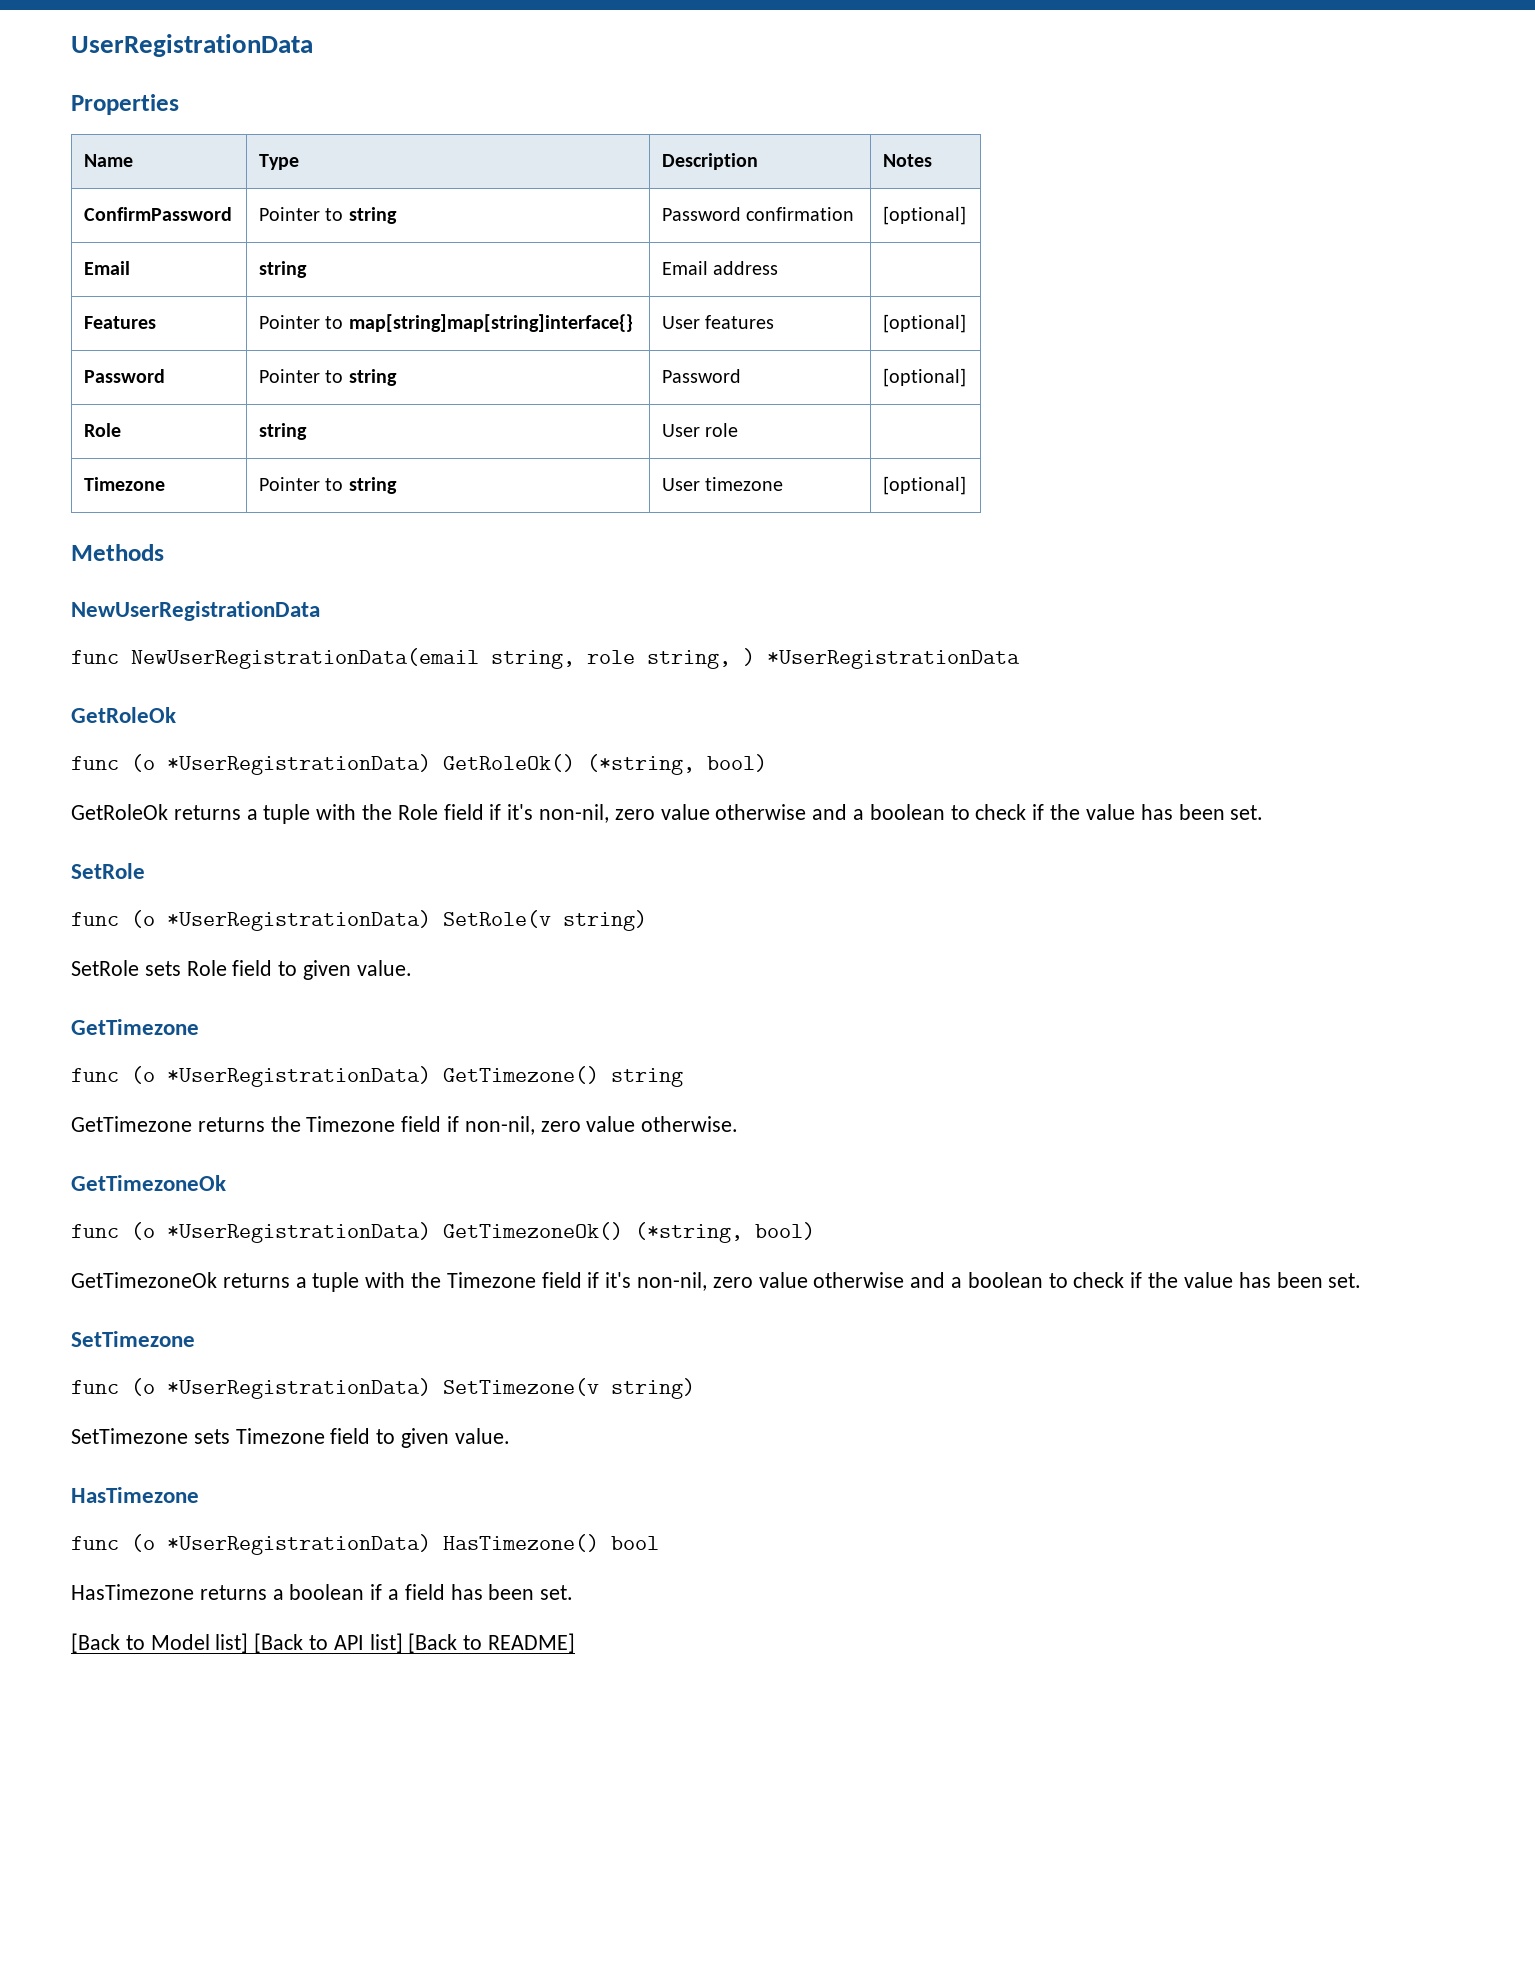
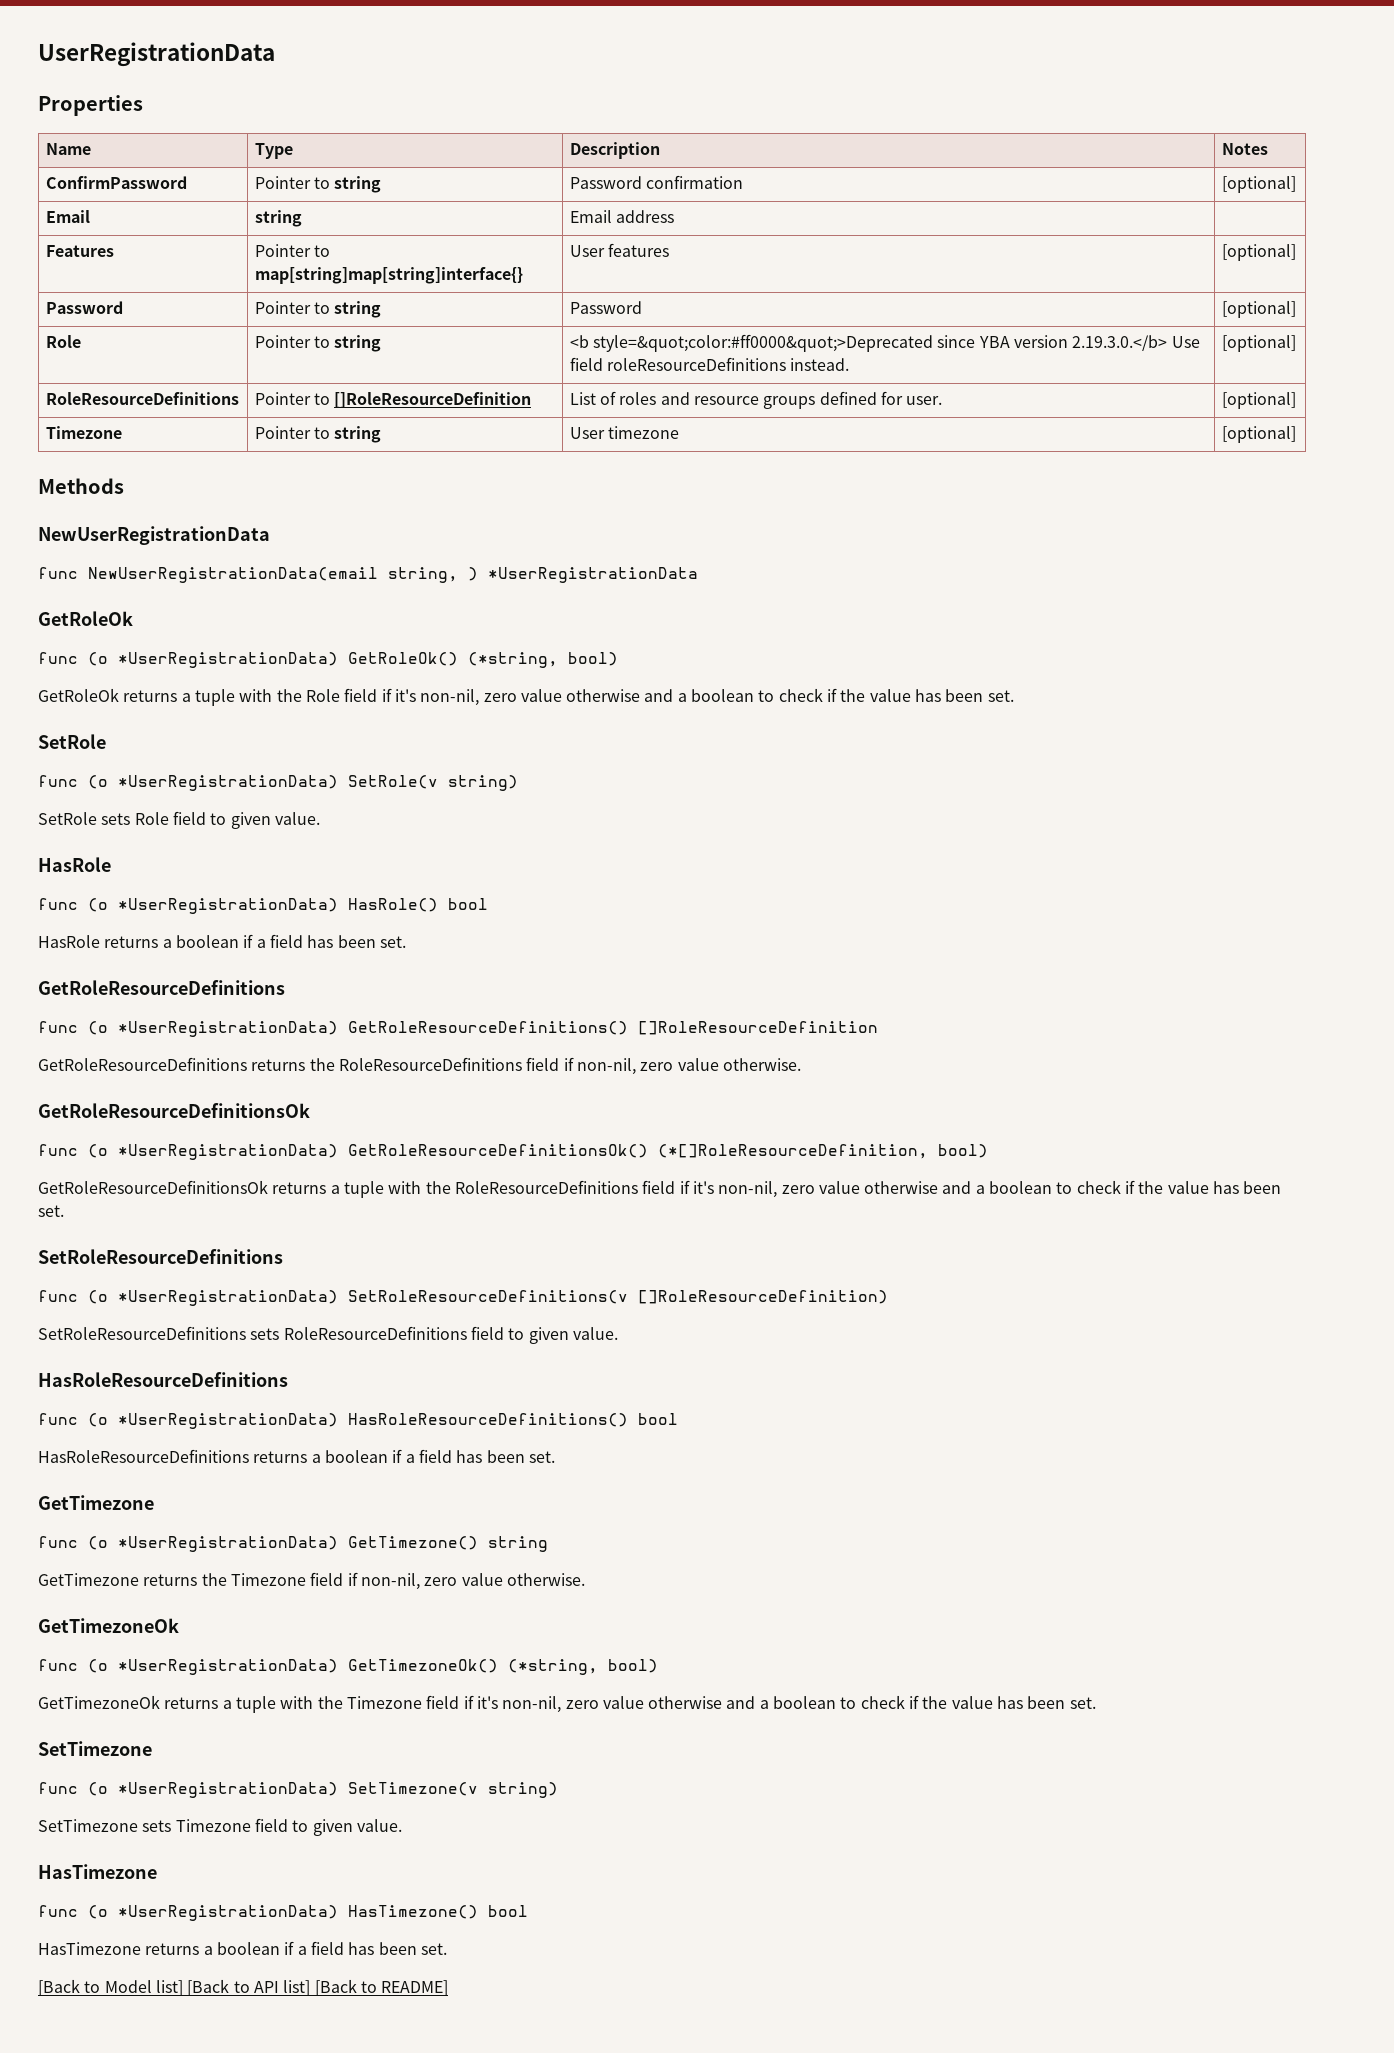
[259,423,308,440] [662,423,739,437] string | User role | -> [254,335,382,352] [569,334,1200,352] [569,357,850,371] [1221,335,1296,352] [45,392,239,405] [254,392,532,408] [569,391,943,409] [1221,392,1296,409] Pointer to string | <b style=&quot;color:#ff0000&quot;>Deprecated since YBA version 2.19.3.0.</b> Use field roleResourceDefinitions instead. | [optional] // RoleResourceDefinitions | Pointer to []RoleResourceDefinition | List of roles and resource groups defined for user. | [optional]
[587,650,731,669] role string, -> (458, 575) none
(412, 968) none -> [38,857,111,872] [38,898,488,914] [38,934,406,948] [38,980,285,995] [38,1021,878,1037] [38,1057,801,1075] [38,1103,310,1118] [38,1144,988,1160] [38,1180,1282,1198] [38,1205,64,1217] [38,1249,283,1264] [38,1290,888,1306] [38,1326,618,1344] [38,1372,288,1387] [38,1413,678,1429] [38,1449,555,1463] // HasRole // func (o *UserRegistrationData) HasRole() bool // HasRole returns a boolean if a field has been set. // GetRoleResourceDefinitions // func (o *UserRegistrationData) GetRoleResourceDefinitions() []RoleResourceDefinition // GetRoleResourceDefinitions returns the RoleResourceDefinitions field if non-nil, zero value otherwise. // GetRoleResourceDefinitionsOk // func (o *UserRegistrationData) GetRoleResourceDefinitionsOk() (*[]RoleResourceDefinition, bool) // GetRoleResourceDefinitionsOk returns a tuple with the RoleResourceDefinitions field if it's non-nil, zero value otherwise and a boolean to check if the value has been set. // SetRoleResourceDefinitions // func (o *UserRegistrationData) SetRoleResourceDefinitions(v []RoleResourceDefinition) // SetRoleResourceDefinitions sets RoleResourceDefinitions field to given value. // HasRoleResourceDefinitions // func (o *UserRegistrationData) HasRoleResourceDefinitions() bool // HasRoleResourceDefinitions returns a boolean if a field has been set.

